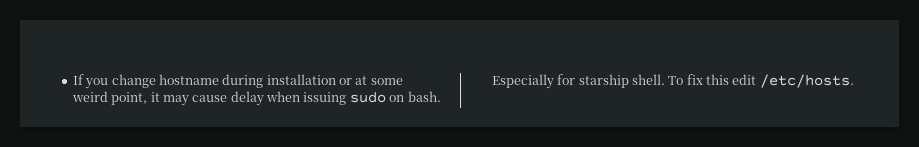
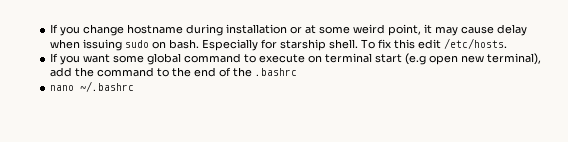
(854, 81) none -> [50,53,542,65] [50,67,298,77] [50,81,135,92] // If you want some global command to execute on terminal start (e.g open new terminal), add the command to the end of the .bashrc // nano ~/.bashrc

